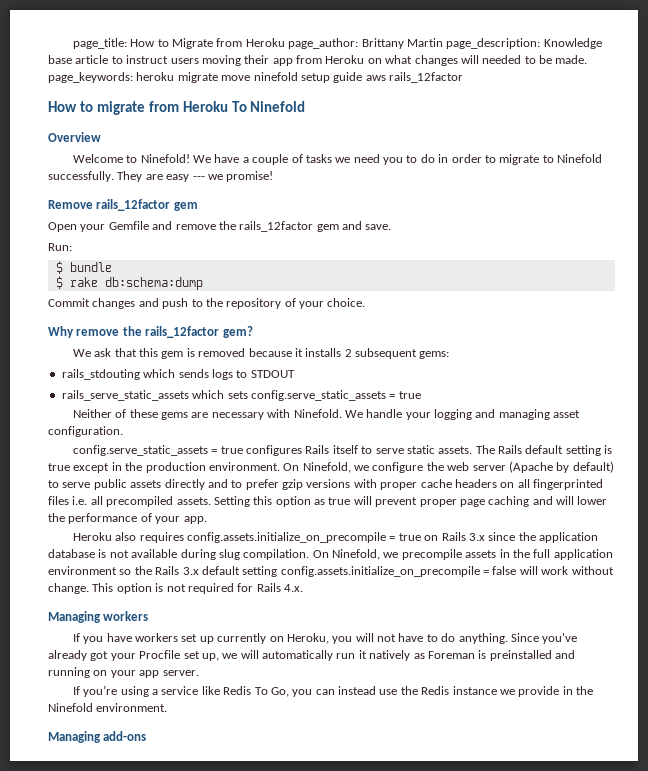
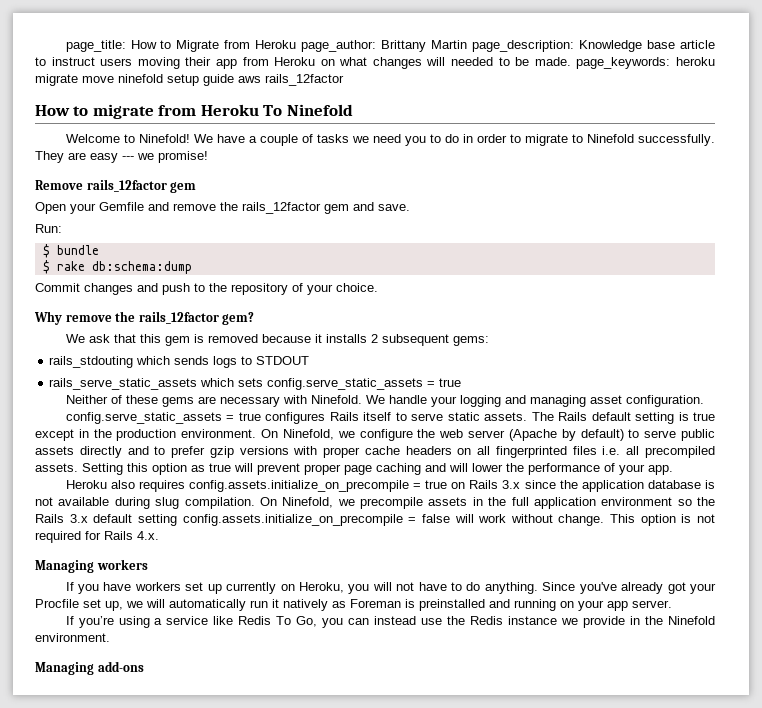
[48,132,101,142] // Overview -> (353, 110) none

